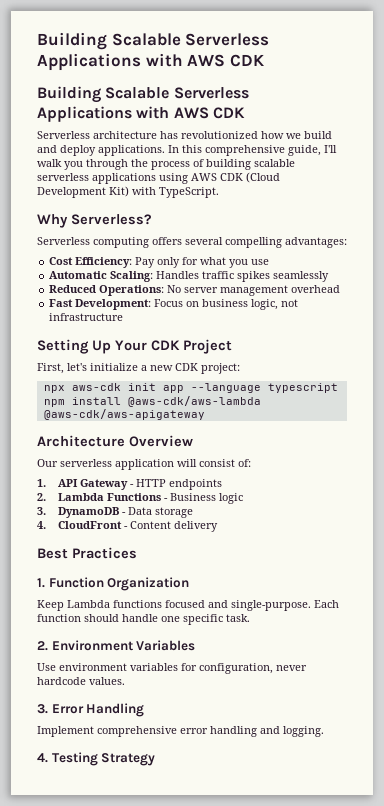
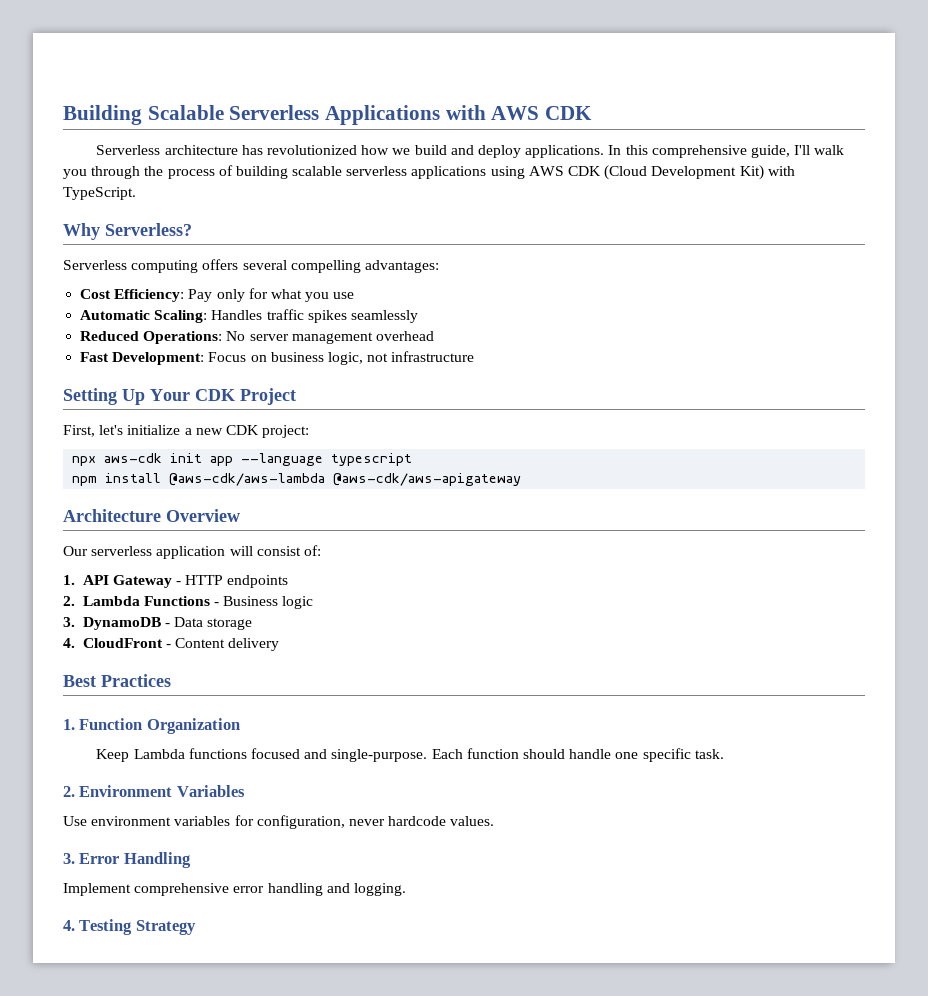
[37,32,270,50] [37,53,264,71] [37,86,249,103] [37,106,245,122] Building Scalable Serverless Applications with AWS CDK // Building Scalable Serverless Applications with AWS CDK -> [63,105,593,125] Building Scalable Serverless Applications with AWS CDK

